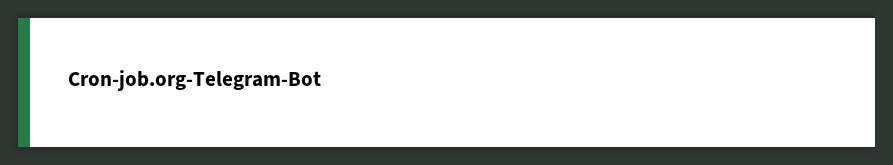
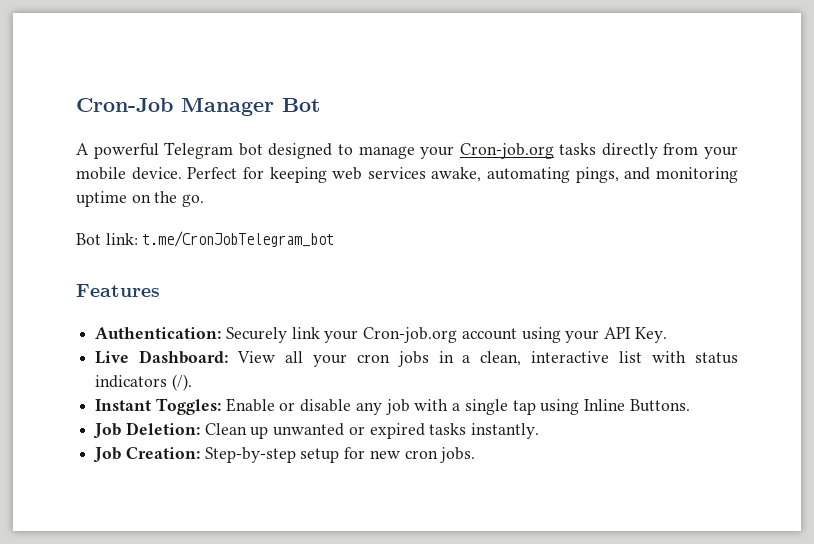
[68,70,321,91] Cron-job.org-Telegram-Bot -> [76,98,320,116] [76,142,739,159] [76,167,738,183] [76,191,205,207] [76,231,335,247] [76,284,160,297] [95,327,667,343] [95,350,738,367] [95,374,192,391] [95,398,690,415] [93,422,540,439] [93,447,476,463] Cron-Job Manager Bot // A powerful Telegram bot designed to manage your Cron-job.org tasks directly from your mobile device. Perfect for keeping web services awake, automating pings, and monitoring uptime on the go. // Bot link: t.me/CronJobTelegram_bot // Features // Authentication: Securely link your Cron-job.org account using your API Key. // Live Dashboard: View all your cron jobs in a clean, interactive list with status indicators (/). // Instant Toggles: Enable or disable any job with a single tap using Inline Buttons. // Job Deletion: Clean up unwanted or expired tasks instantly. // Job Creation: Step-by-step setup for new cron jobs.

